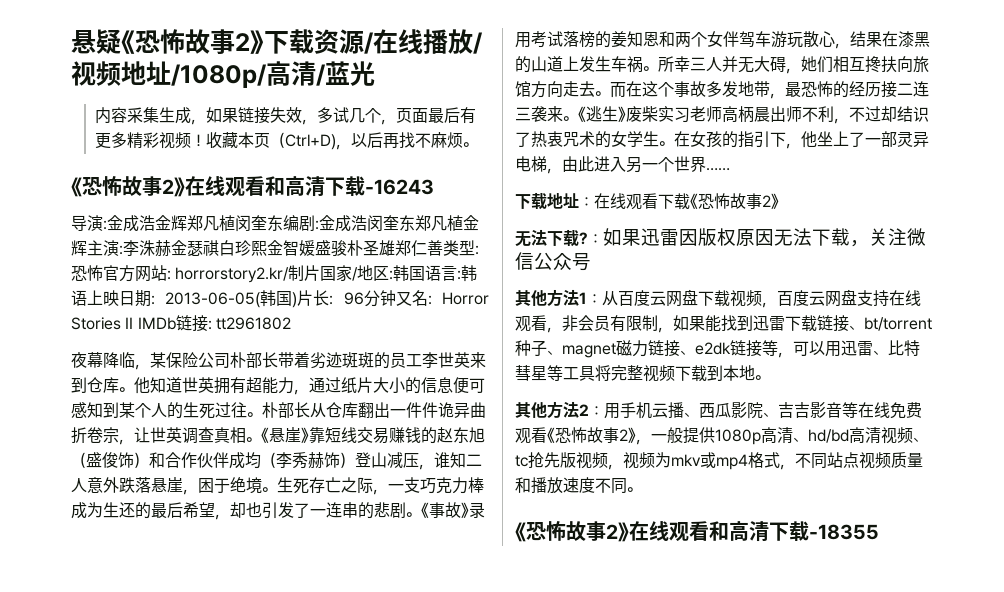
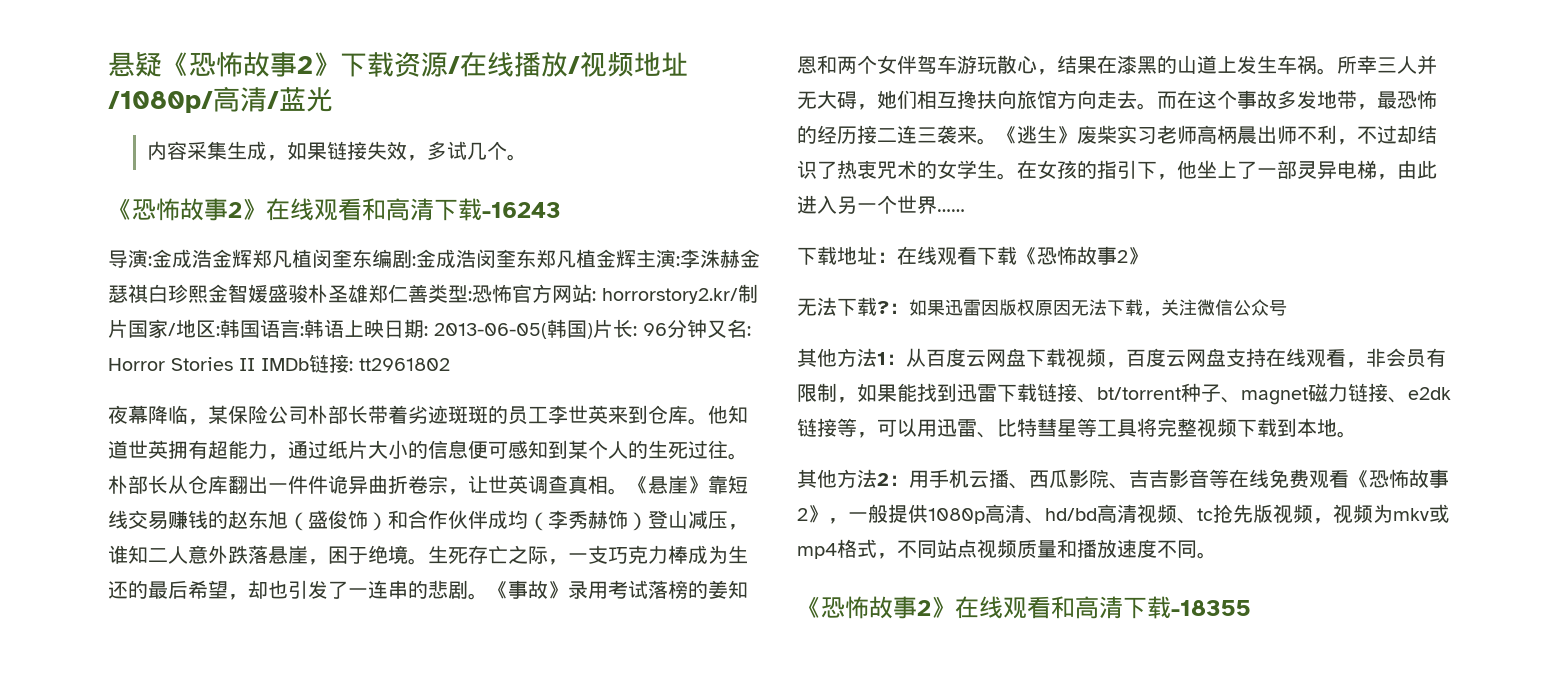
[381,107,477,125] [95,132,464,150] ，页面最后有更多精彩视频！收藏本页（Ctrl+D)，以后再找不麻烦 -> (507, 150) none

